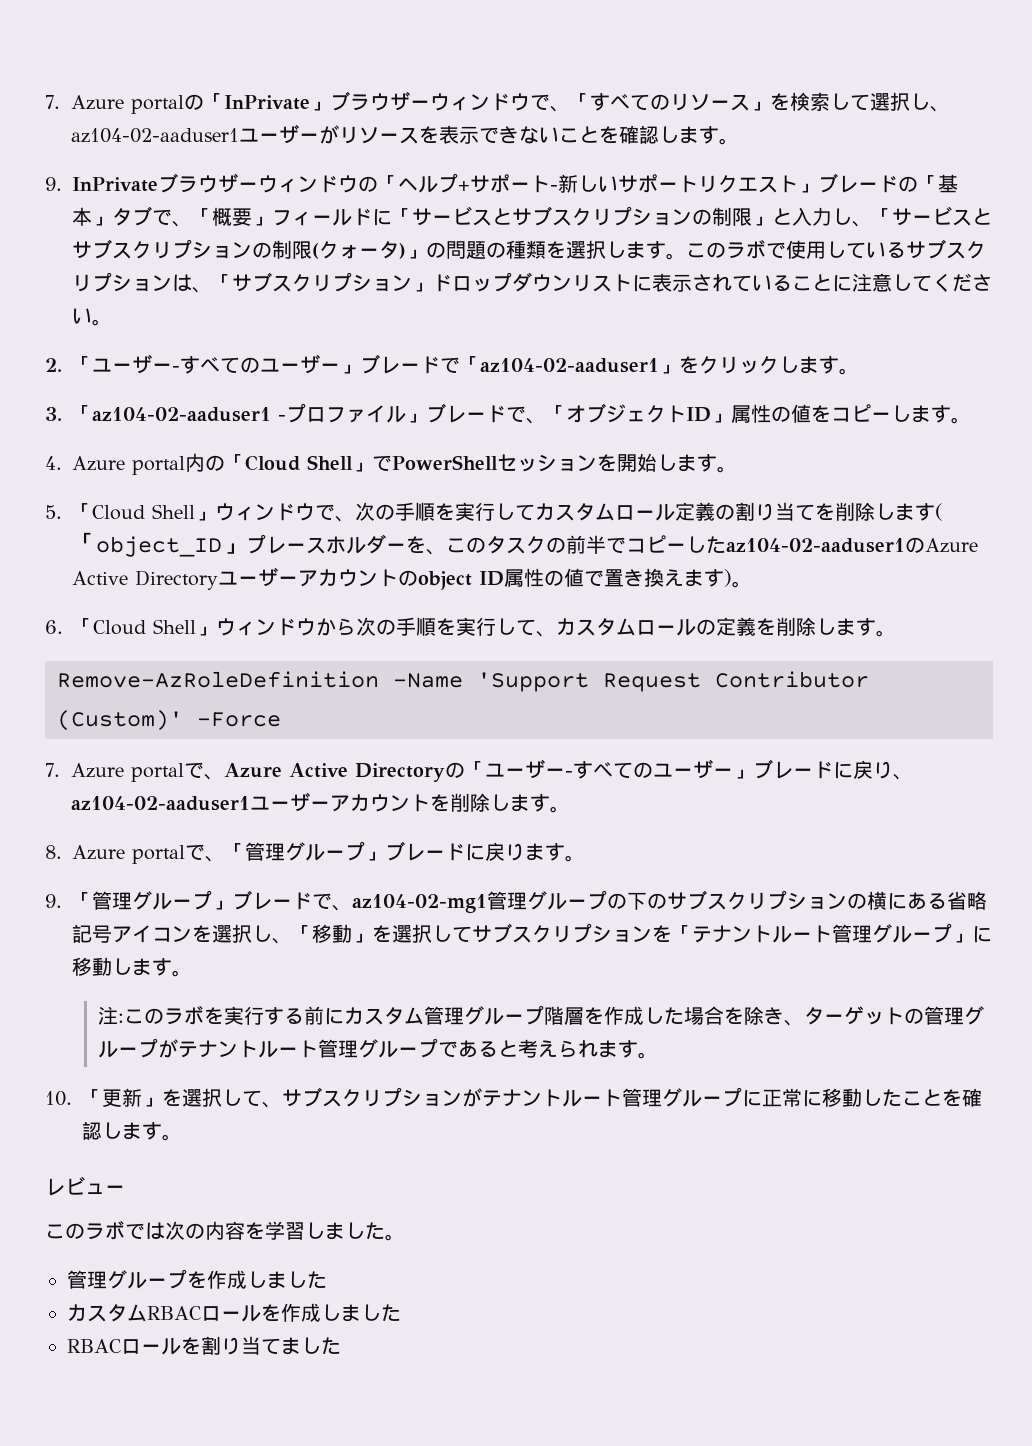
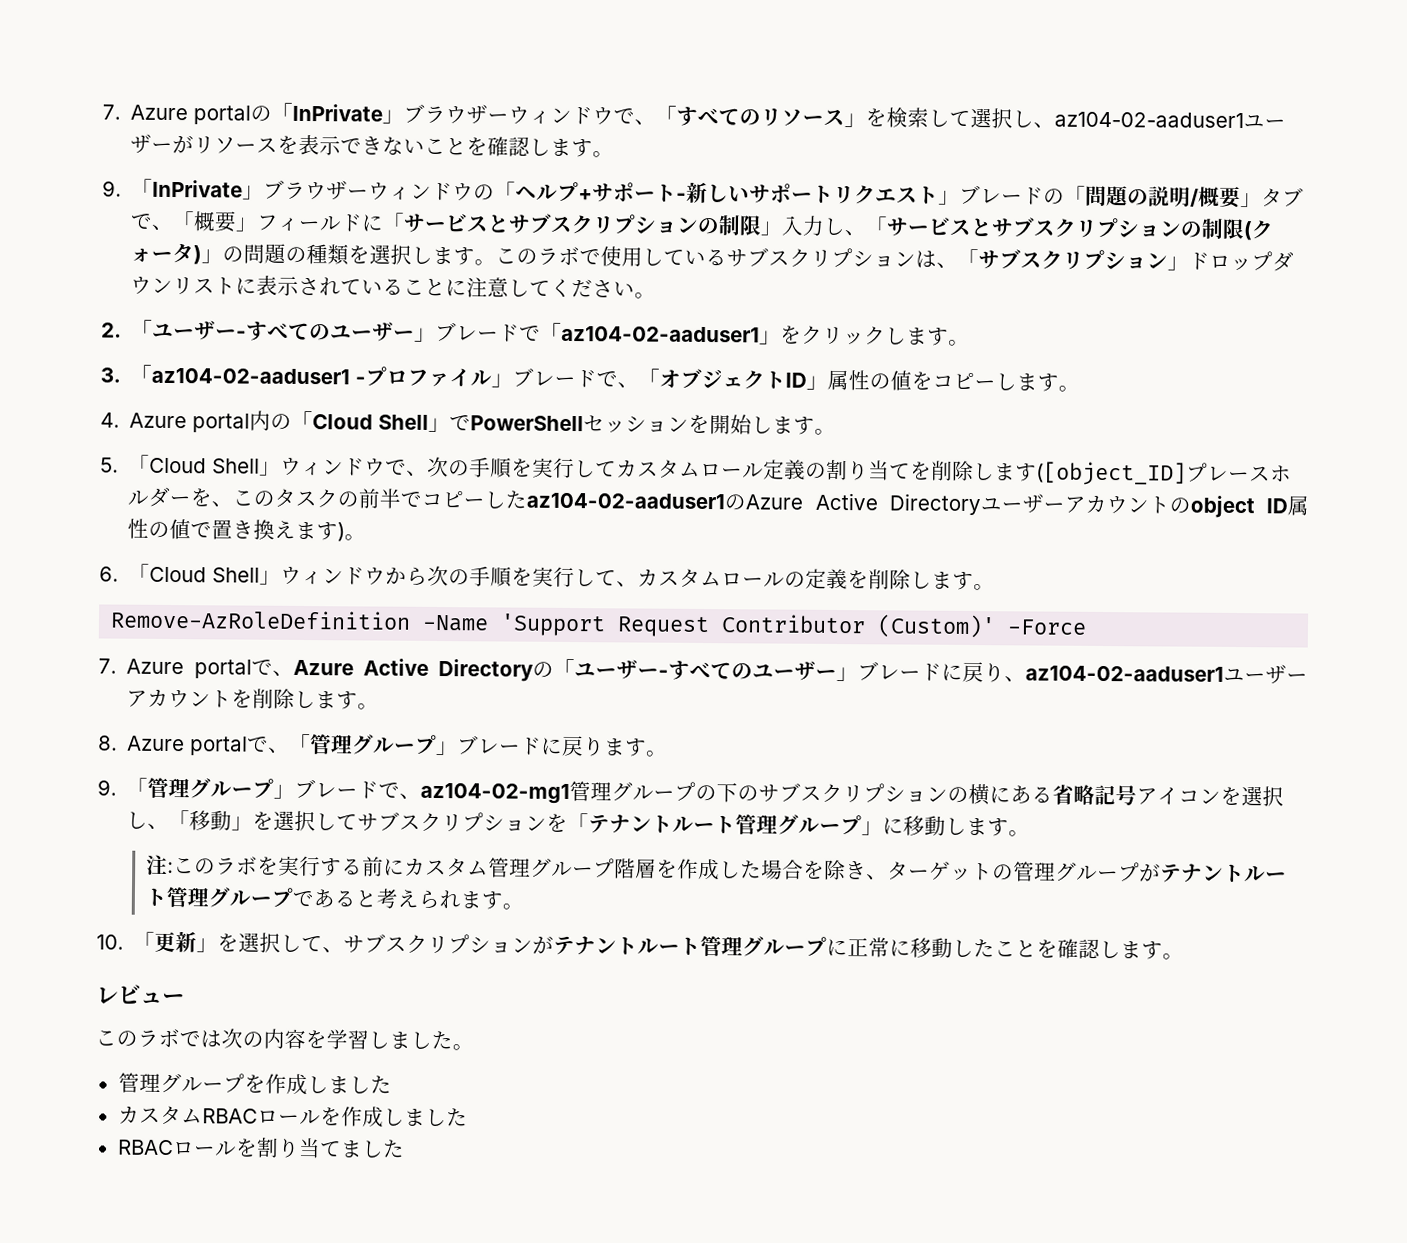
[72,177,158,192] InPrivate -> [131,178,265,200] 「InPrivate」
[938,174,958,193] [72,207,92,226] 基本 -> [1085,185,1243,209] 問題の説明/概要
[772,208,792,225] と -> (784, 228) none
[935,503,943,521] [72,532,246,557] (「object_ID」 -> [1036,461,1188,486] ([object_ID]

